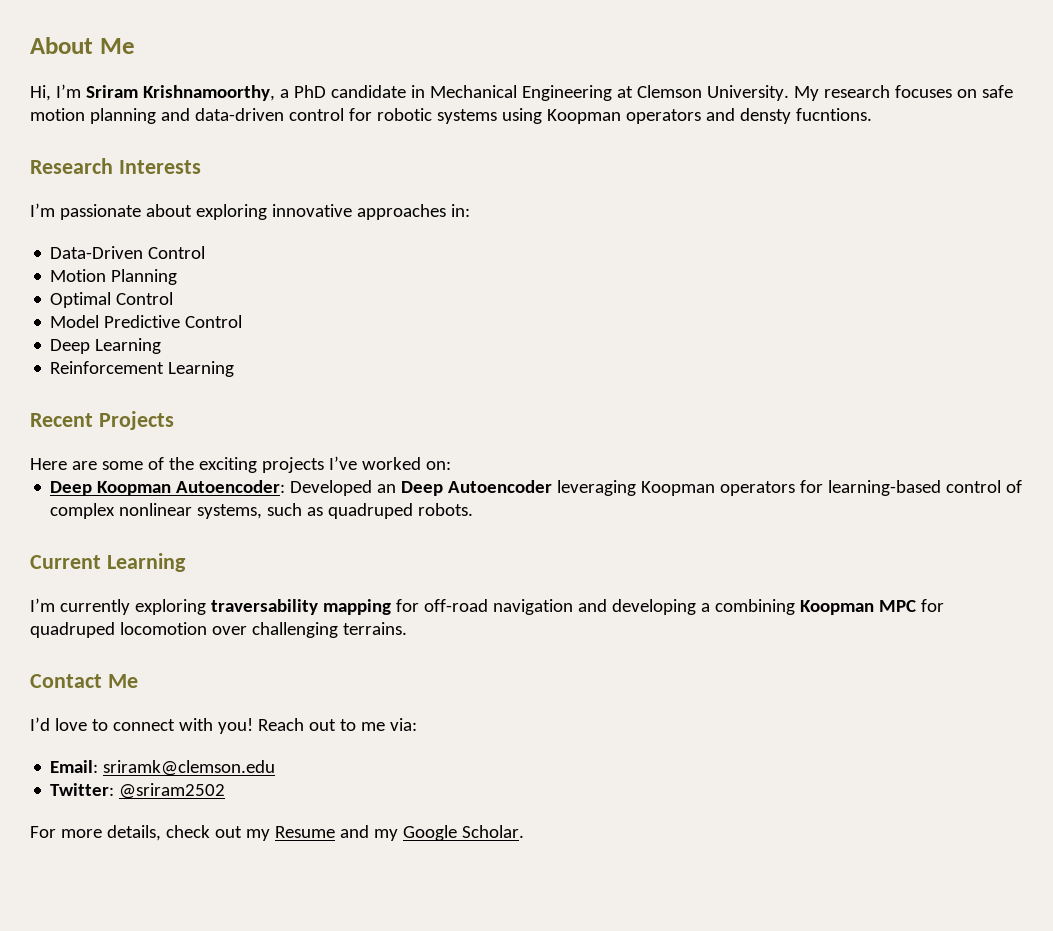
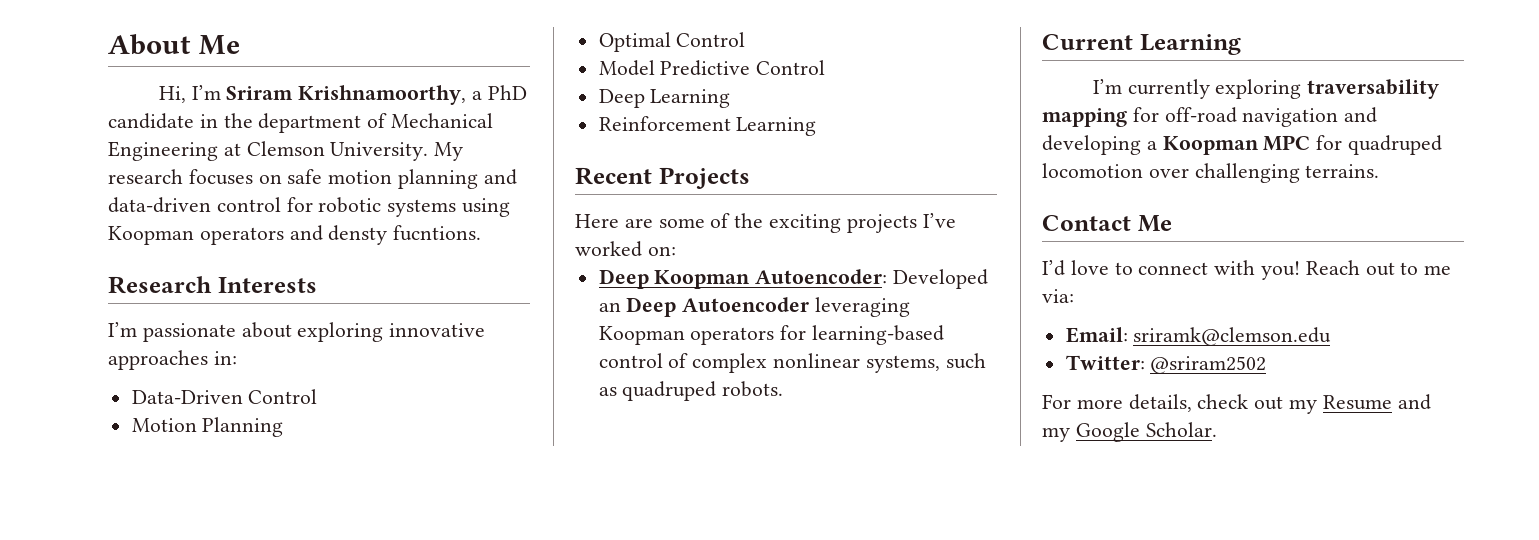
(425, 91) none -> [223,113,388,133] the department of
[714,599,795,615] combining -> (1157, 145) none

